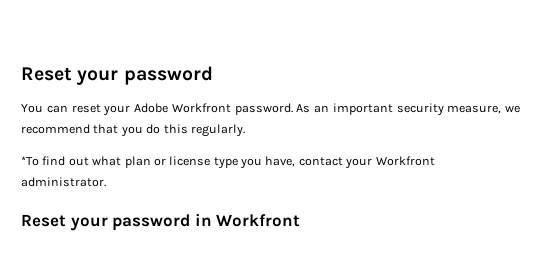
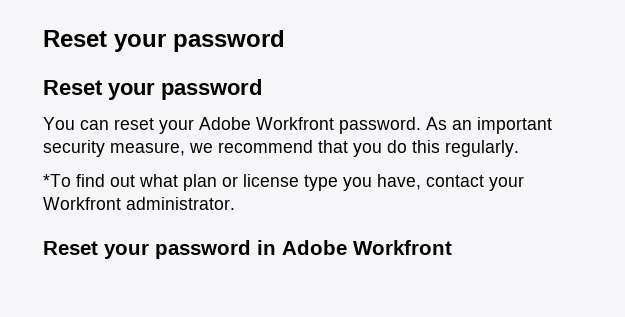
[21,66,213,85] Reset your password -> [43,30,285,52] [43,79,262,100] Reset your password // Reset your password
(212, 219) none -> [282,240,347,255] Adobe

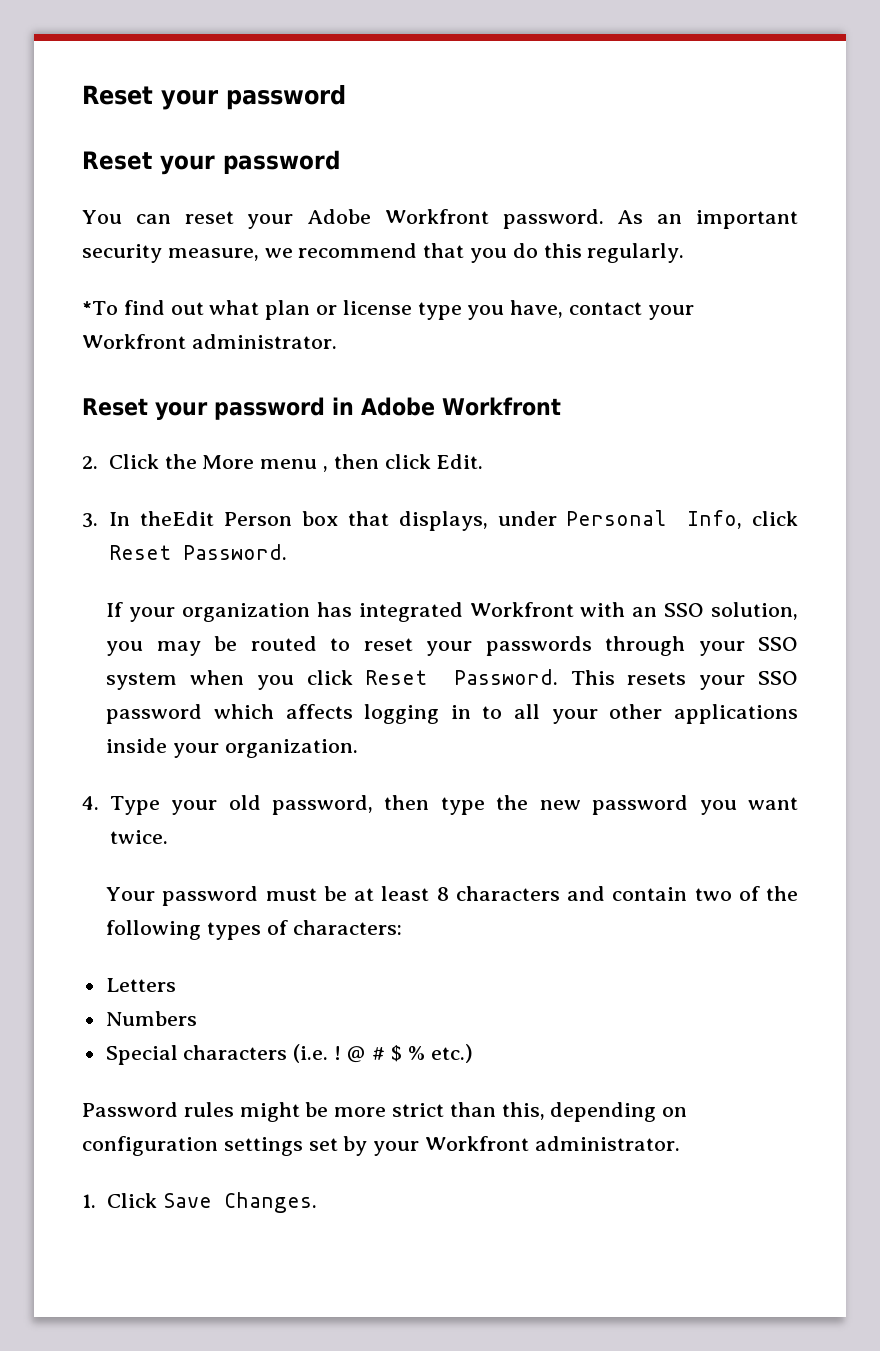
(452, 247) none -> [82,454,484,472] [82,510,798,531] [108,544,287,560] [106,602,799,622] [106,636,798,656] [106,669,798,690] [106,704,798,724] [106,738,358,758] [82,795,798,815] [109,830,168,844] [106,886,799,906] [106,920,402,940] [105,978,176,992] [105,1011,197,1026] [105,1044,474,1065] [82,1102,688,1122] [82,1136,680,1156] [82,1192,317,1213] // 2. Click the More menu , then click Edit. // 3. In theEdit Person box that displays, under Personal Info, click Reset Password. // If your organization has integrated Workfront with an SSO solution, you may be routed to reset your passwords through your SSO system when you click Reset Password. This resets your SSO password which affects logging in to all your other applications inside your organization. // 4. Type your old password, then type the new password you want twice. // Your password must be at least 8 characters and contain two of the following types of characters: // Letters // Numbers // Special characters (i.e. ! @ # $ % etc.) // Password rules might be more strict than this, depending on configuration settings set by your Workfront administrator. // 1. Click Save Changes.

